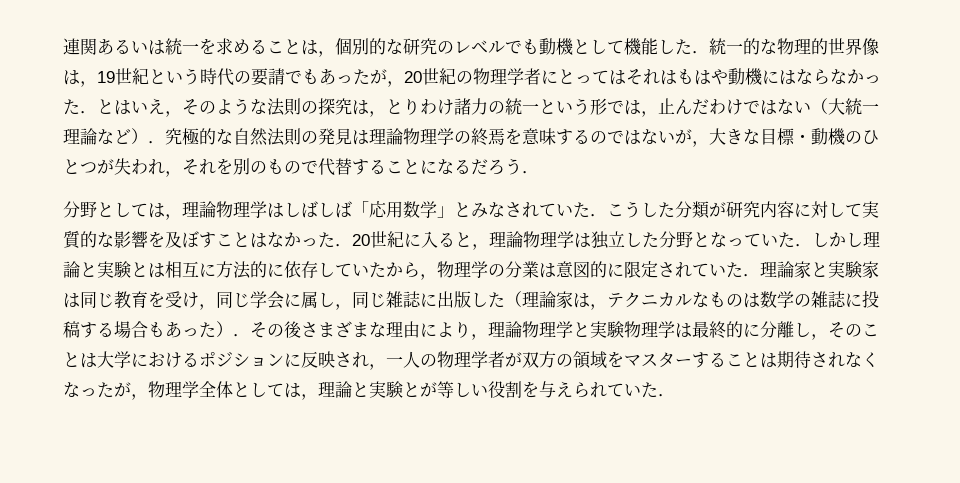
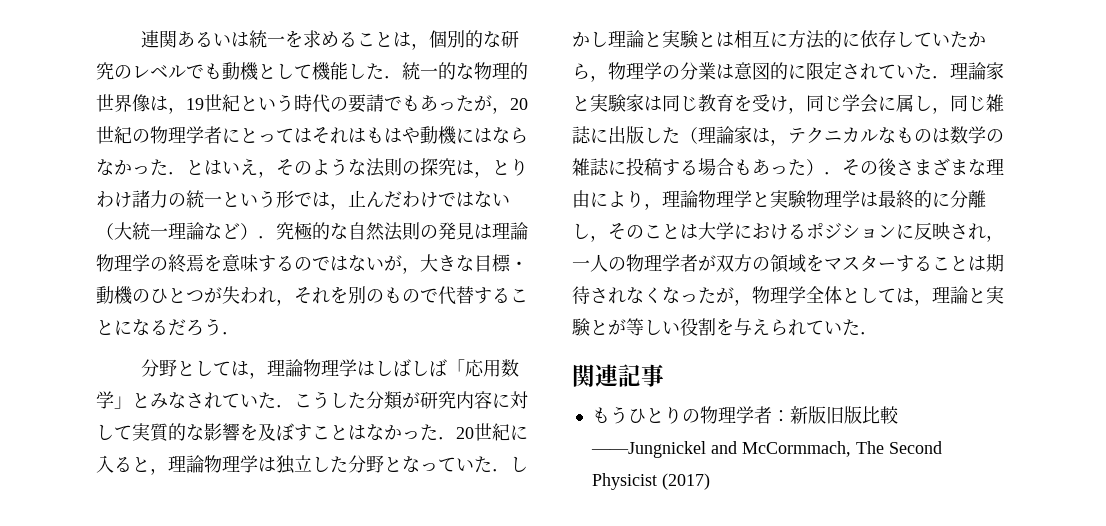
(675, 395) none -> [572,364,664,387] [591,406,899,424] [590,441,942,458] [591,473,710,490] // 関連記事 // もうひとりの物理学者：新版旧版比較——Jungnickel and McCormmach, The Second Physicist (2017)

